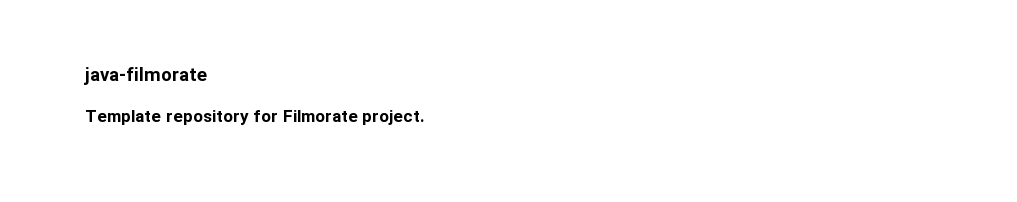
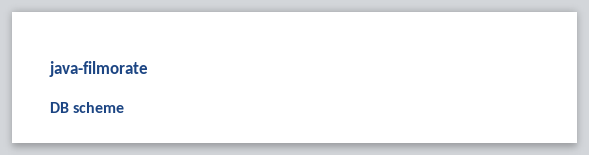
[85,110,426,125] Template repository for Filmorate project. -> [50,102,125,113] DB scheme

